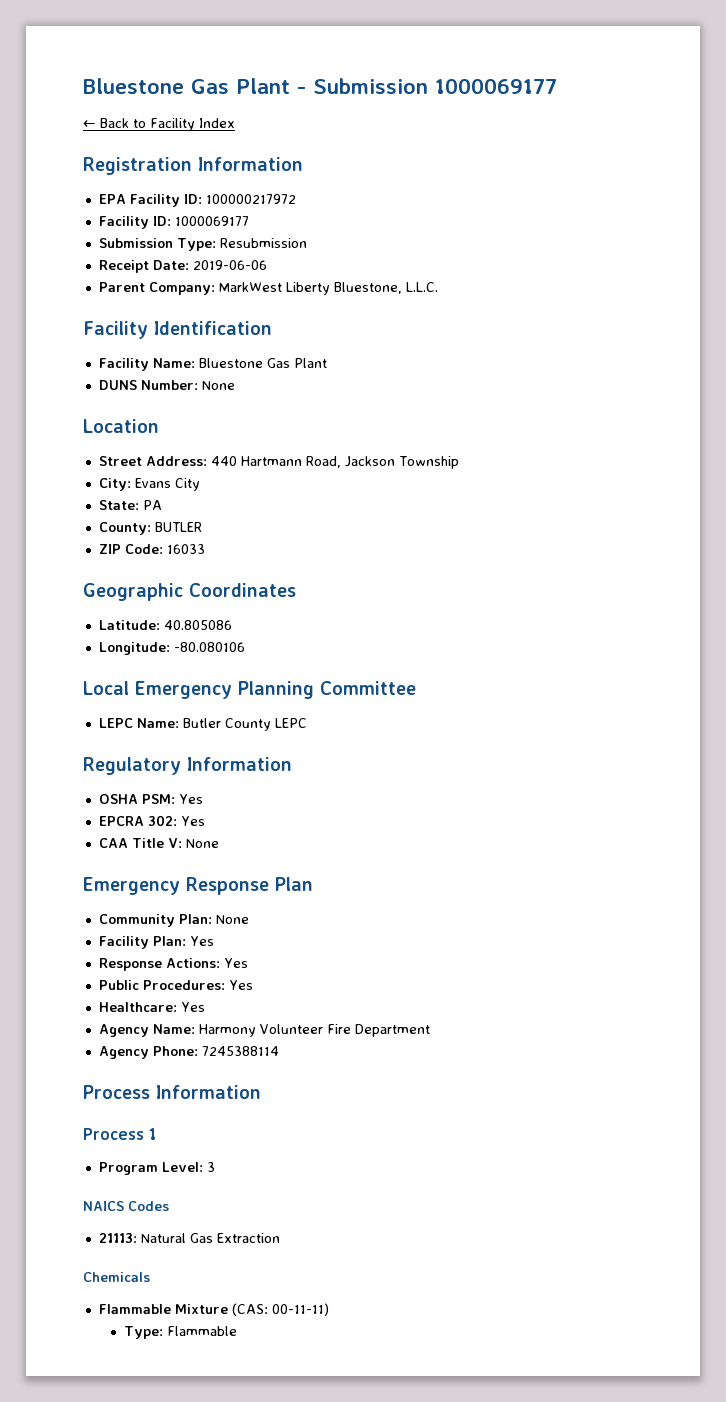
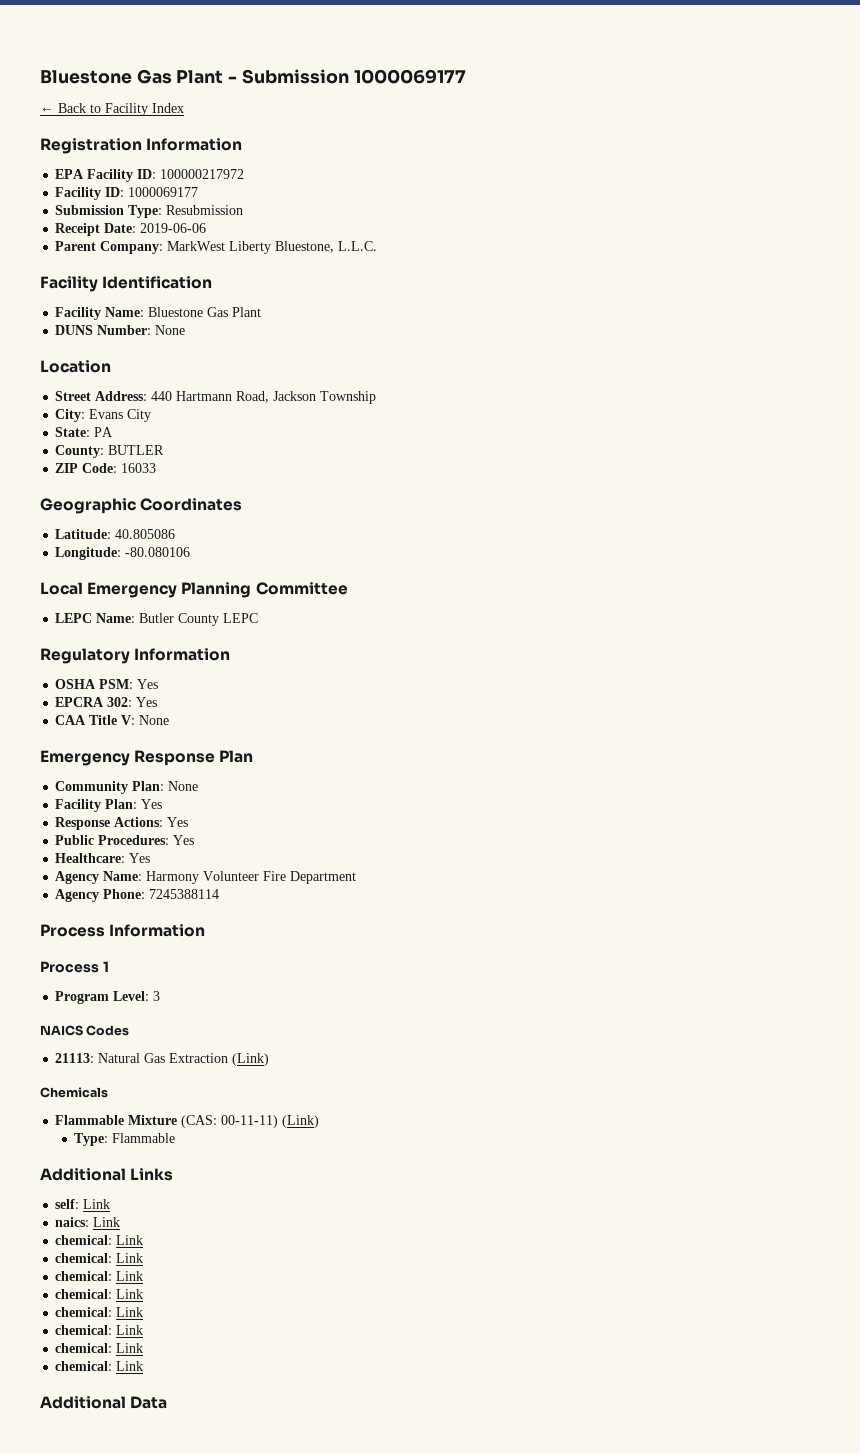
(280, 1238) none -> [232,1053,270,1066] (Link)
(329, 1309) none -> [282,1115,320,1128] (Link)
(237, 1331) none -> [40,1168,174,1181] [55,1199,111,1209] [55,1217,121,1227] [55,1235,144,1245] [55,1253,144,1263] [55,1271,144,1281] [55,1289,144,1299] [55,1307,144,1317] [55,1325,144,1335] [55,1343,144,1353] [55,1361,144,1371] [40,1396,168,1409] // Additional Links // self: Link // naics: Link // chemical: Link // chemical: Link // chemical: Link // chemical: Link // chemical: Link // chemical: Link // chemical: Link // chemical: Link // Additional Data

